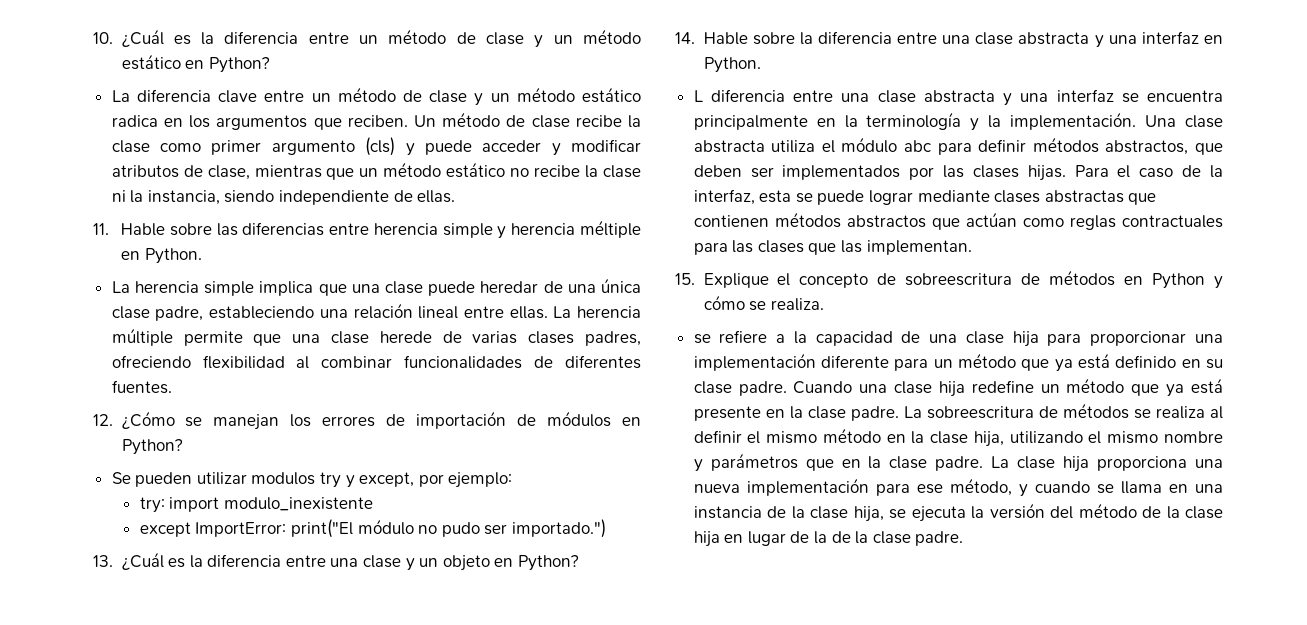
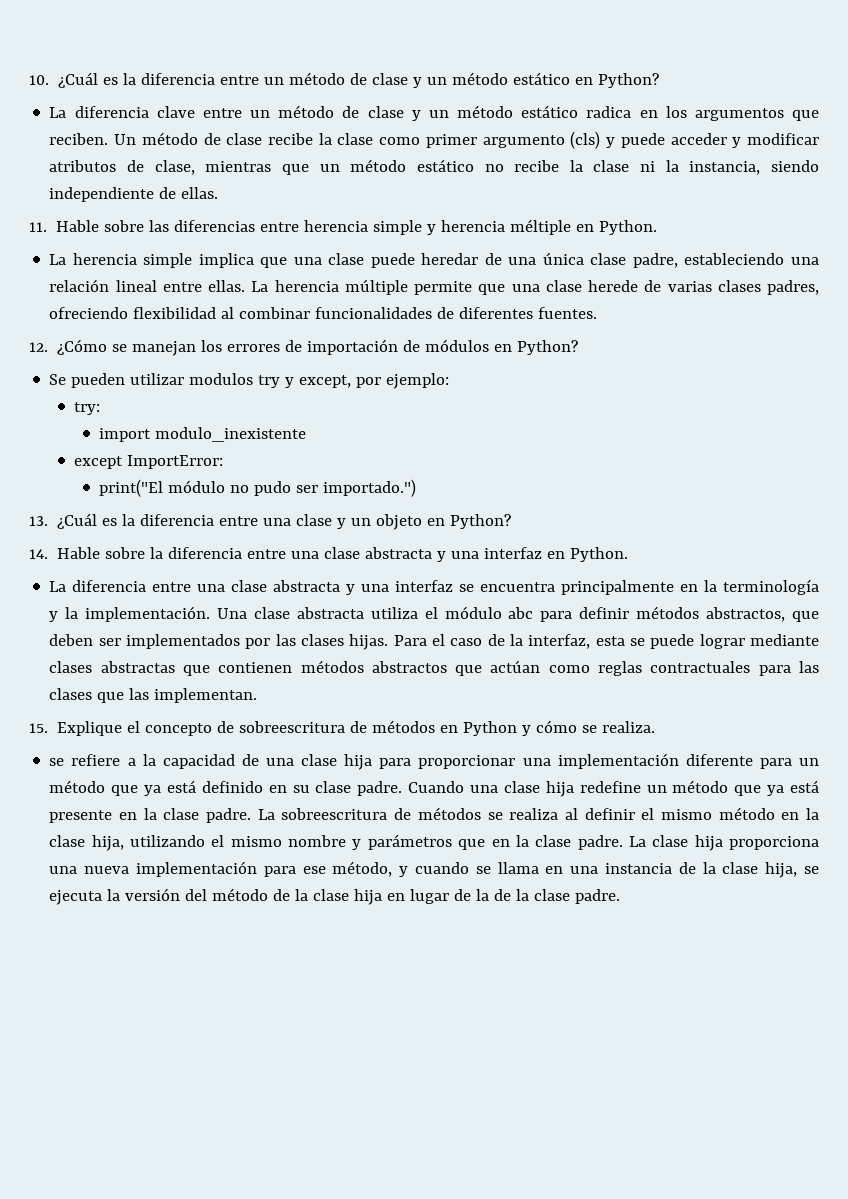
(165, 505) none -> (101, 408) //
(287, 529) none -> (224, 462) //
[693,90,703,102] L -> [49,581,67,592] La

